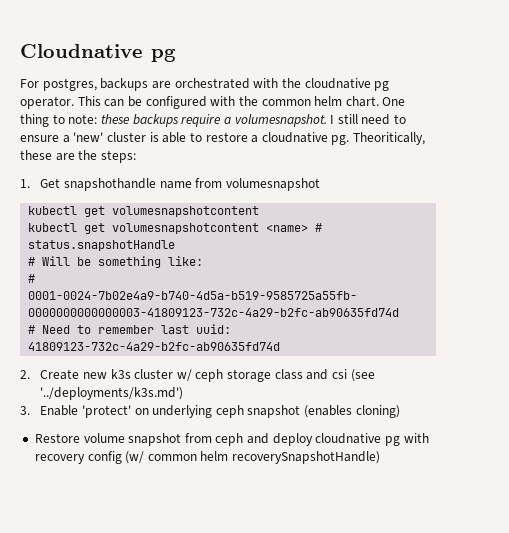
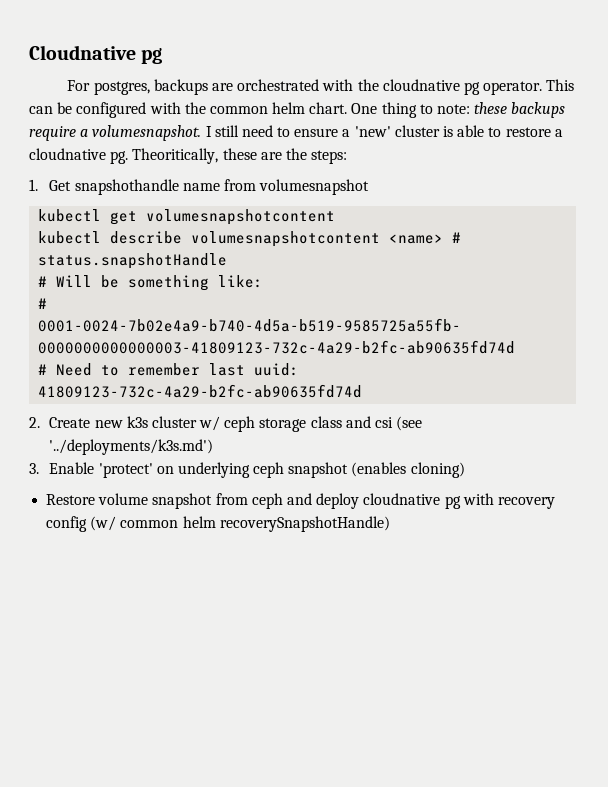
[84,223,106,234] get -> [110,231,183,244] describe

